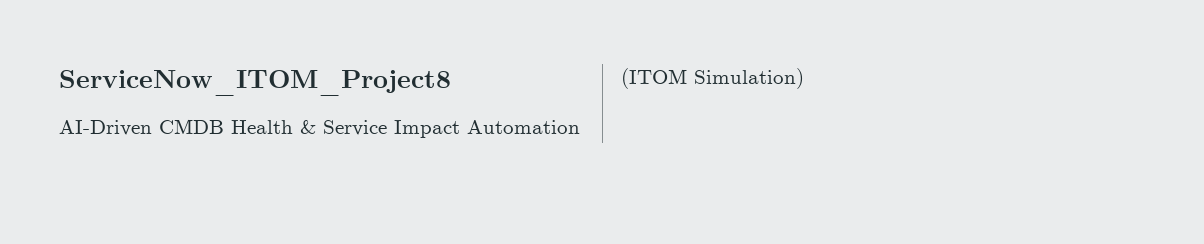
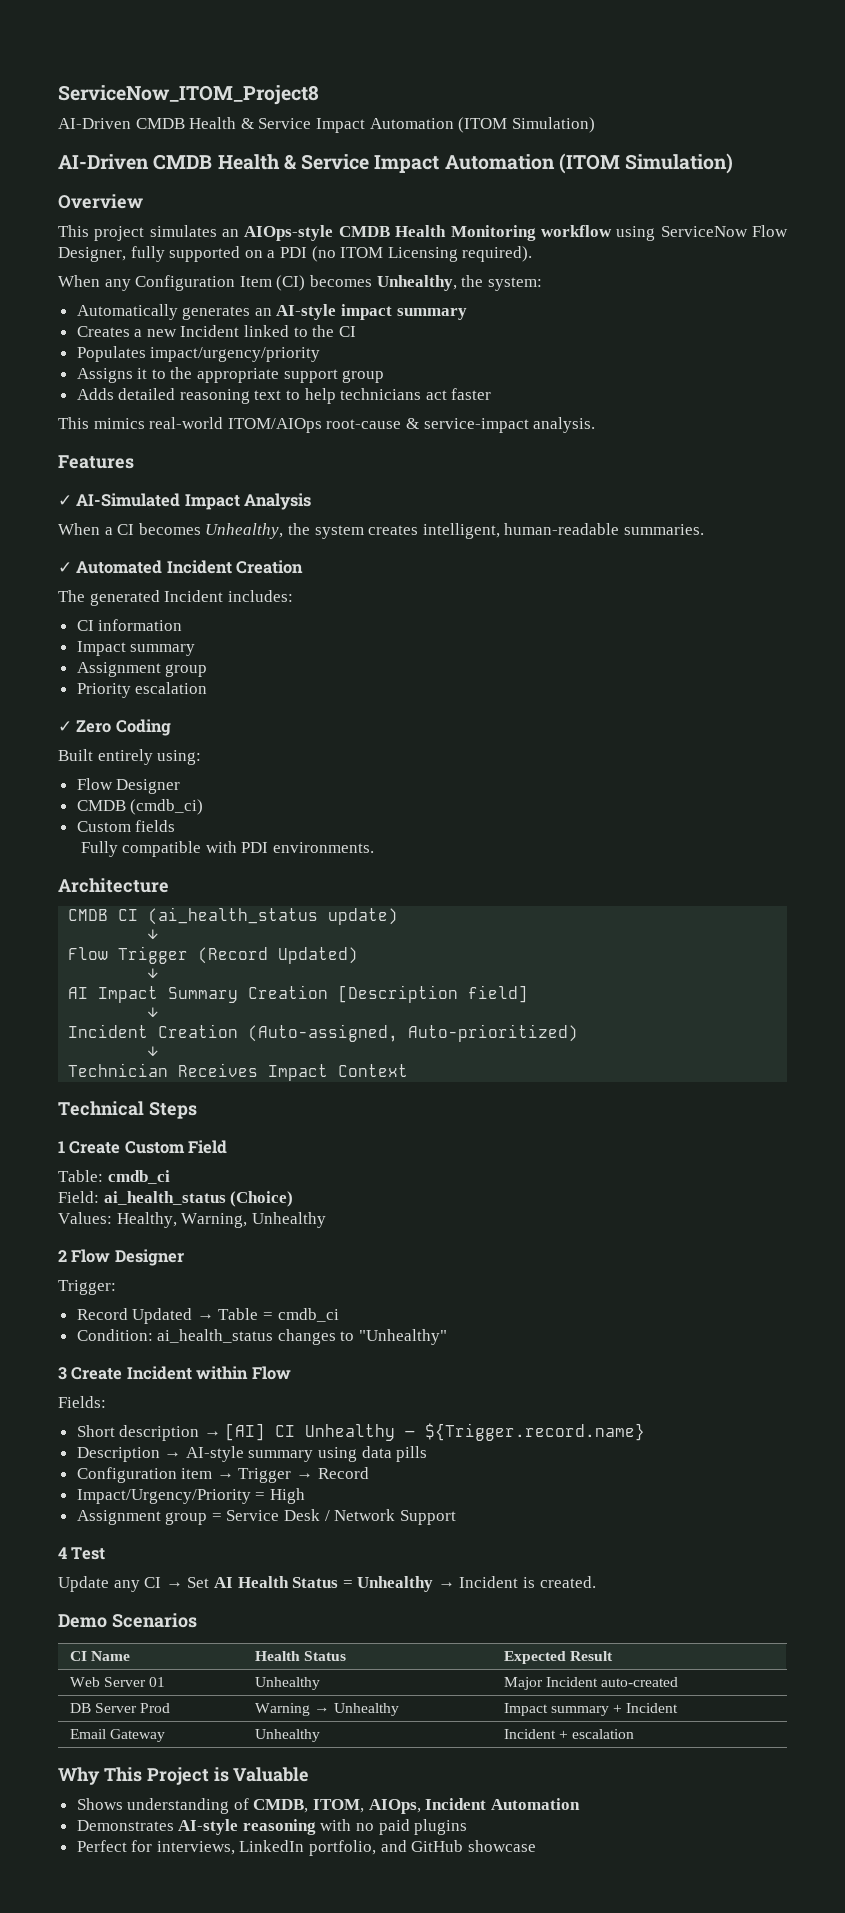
(804, 78) none -> [58,153,734,174] [58,194,143,209] [58,225,789,241] [58,246,533,262] [58,275,542,291] [76,304,467,320] [76,325,356,337] [76,346,321,362] [76,367,385,383] [76,388,492,404] [58,417,596,433] [58,455,134,469] [58,493,312,510] [58,523,704,539] [58,560,304,574] [58,590,293,606] [76,619,183,631] [76,641,196,656] [76,662,208,677] [76,682,208,698] [58,719,171,736] [58,749,202,765] [76,778,181,794] [76,799,204,815] [76,820,176,832] [80,841,374,857] [58,878,169,893] [68,907,399,925] [147,929,159,940] [68,946,359,964] [147,968,159,979] [68,985,529,1003] [147,1007,159,1018] [68,1024,579,1042] [147,1046,159,1057] [68,1063,409,1081] [58,1101,197,1119] [58,1140,228,1154] [58,1170,170,1184] [58,1191,294,1207] [58,1212,326,1228] [58,1249,184,1266] [58,1280,116,1295] [76,1308,339,1324] [76,1329,448,1345] [58,1366,291,1380] [58,1396,106,1408] [76,1423,646,1441] [76,1446,428,1462] [76,1467,369,1483] [76,1488,305,1504] [76,1509,456,1525] [58,1547,106,1560] [58,1576,596,1592] [58,1613,197,1628] [69,1651,130,1661] [254,1651,346,1661] [503,1651,613,1664] [69,1677,165,1687] [254,1677,320,1690] [503,1677,678,1690] [69,1703,170,1713] [254,1703,399,1716] [503,1703,679,1716] [69,1729,165,1742] [254,1729,320,1742] [503,1729,634,1739] [58,1767,310,1785] [76,1798,580,1814] [76,1819,468,1835] [76,1840,536,1856] // AI-Driven CMDB Health & Service Impact Automation (ITOM Simulation) // Overview // This project simulates an AIOps-style CMDB Health Monitoring workflow using ServiceNow Flow Designer, fully supported on a PDI (no ITOM Licensing required). // When any Configuration Item (CI) becomes Unhealthy, the system: // Automatically generates an AI-style impact summary // Creates a new Incident linked to the CI // Populates impact/urgency/priority // Assigns it to the appropriate support group // Adds detailed reasoning text to help technicians act faster // This mimics real-world ITOM/AIOps root-cause & service-impact analysis. // Features // ✓ AI-Simulated Impact Analysis // When a CI becomes Unhealthy, the system creates intelligent, human-readable summaries. // ✓ Automated Incident Creation // The generated Incident includes: // CI information // Impact summary // Assignment group // Priority escalation // ✓ Zero Coding // Built entirely using: // Flow Designer // CMDB (cmdb_ci) // Custom fields // Fully compatible with PDI environments. // Architecture // CMDB CI (ai_health_status update) // ↓ // Flow Trigger (Record Updated) // ↓ // AI Impact Summary Creation [Description field] // ↓ // Incident Creation (Auto-assigned, Auto-prioritized) // ↓ // Technician Receives Impact Context // Technical Steps // 1 Create Custom Field // Table: cmdb_ci // Field: ai_health_status (Choice) // Values: Healthy, Warning, Unhealthy // 2 Flow Designer // Trigger: // Record Updated → Table = cmdb_ci // Condition: ai_health_status changes to "Unhealthy" // 3 Create Incident within Flow // Fields: // Short description → [AI] CI Unhealthy – ${Trigger.record.name} // Description → AI-style summary using data pills // Configuration item → Trigger → Record // Impact/Urgency/Priority = High // Assignment group = Service Desk / Network Support // 4 Test // Update any CI → Set AI Health Status = Unhealthy → Incident is created. // Demo Scenarios // CI Name | Health Status | Expected Result // Web Server 01 | Unhealthy | Major Incident auto-created // DB Server Prod | Warning → Unhealthy | Impact summary + Incident // Email Gateway | Unhealthy | Incident + escalation // Why This Project is Valuable // Shows understanding of CMDB, ITOM, AIOps, Incident Automation // Demonstrates AI-style reasoning with no paid plugins // Perfect for interviews, LinkedIn portfolio, and GitHub showcase

